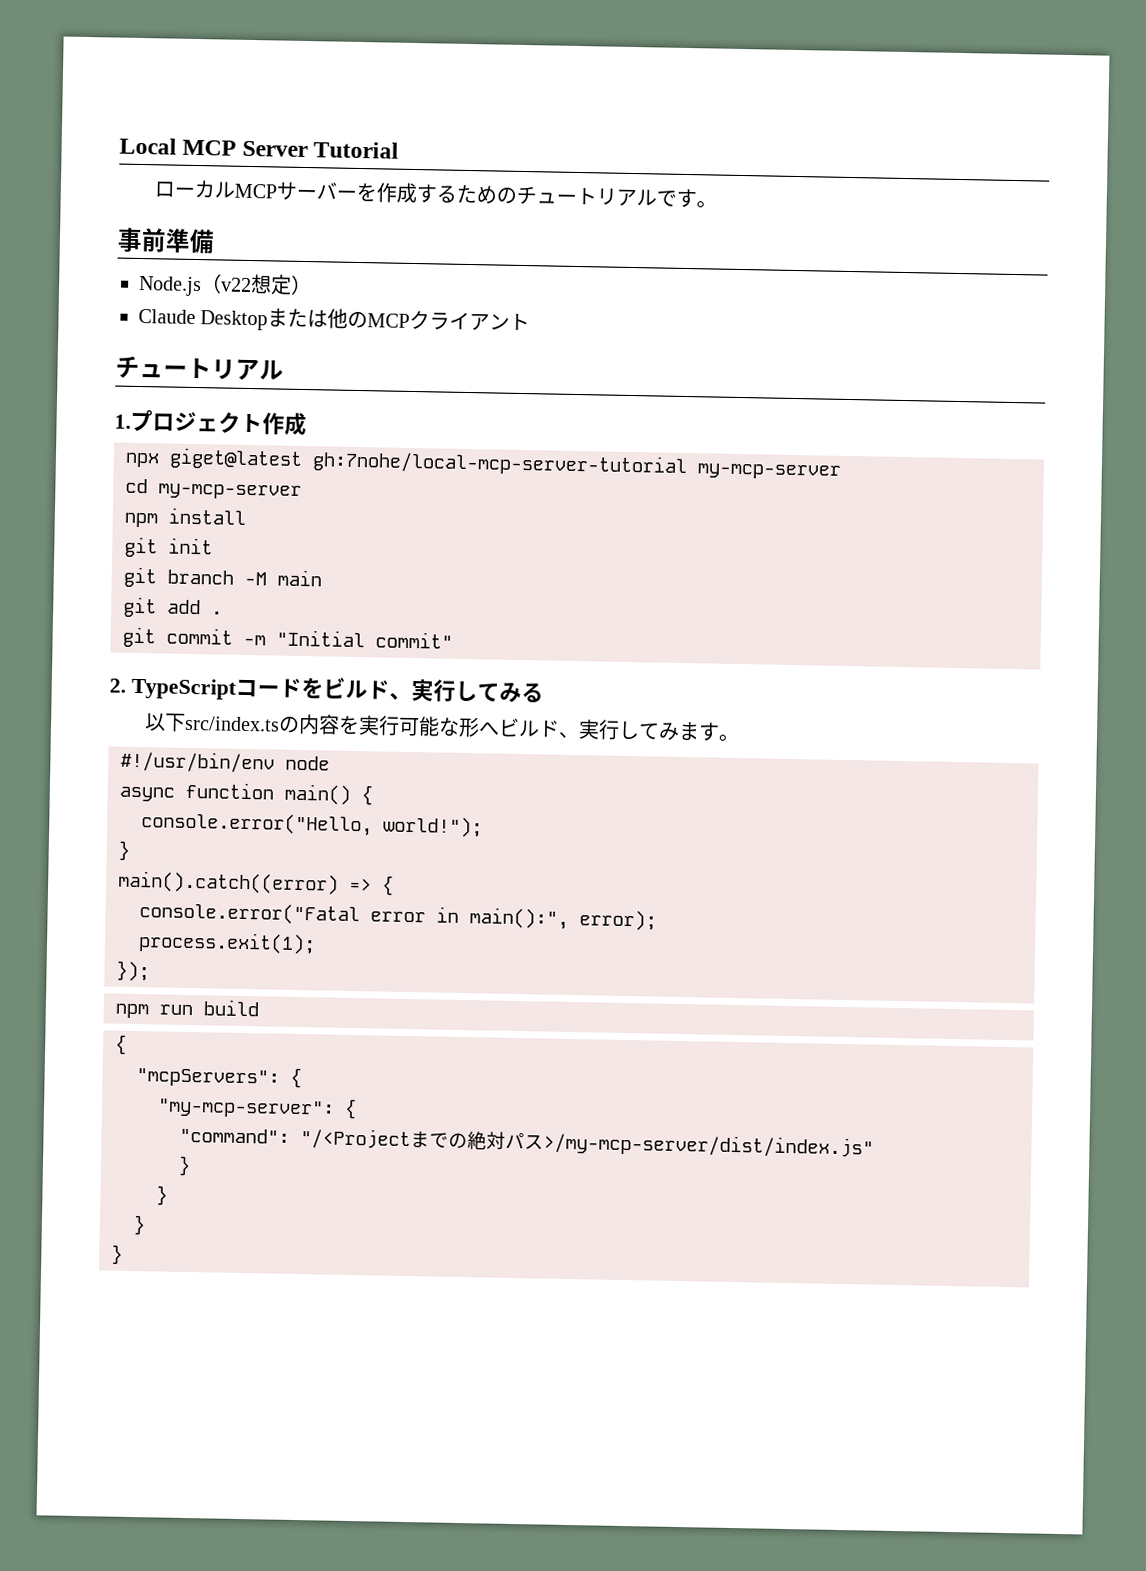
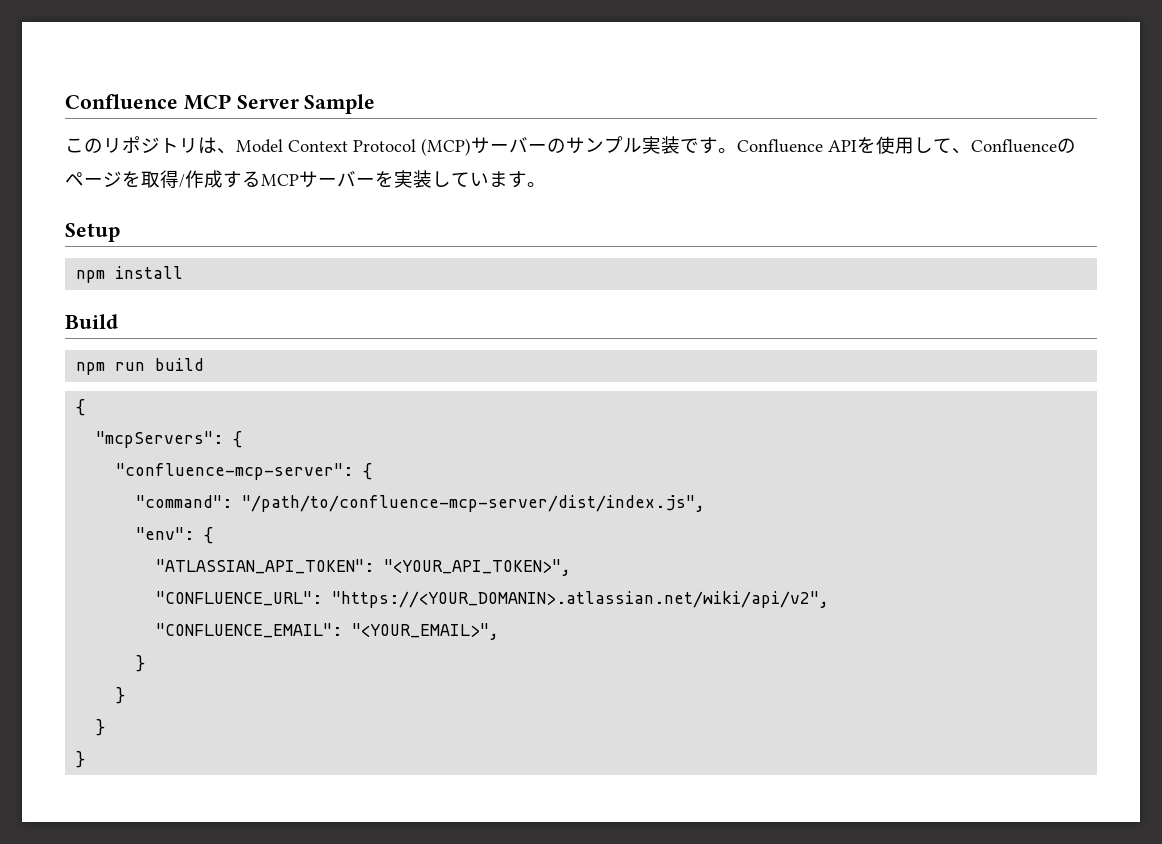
[119,137,177,155] Local -> [65,94,178,109] Confluence
[313,141,400,159] [153,179,717,209] [117,227,215,255] [138,273,312,297] [138,308,531,332] [115,355,284,381] [114,409,307,437] [125,447,841,480] [125,478,302,500] [124,507,247,528] [124,536,213,558] [123,566,322,588] [123,596,223,618] [122,626,453,649] [109,677,544,704] [143,713,739,743] [120,750,330,774] [119,781,373,806] [141,811,483,838] [118,840,130,861] [117,870,394,896] [139,901,657,931] [138,931,316,955] [116,960,150,982] Tutorial // ローカルMCPサーバーを作成するためのチュートリアルです。 // 事前準備 // Node.js（v22想定） // Claude Desktopまたは他のMCPクライアント // チュートリアル // 1.プロジェクト作成 // npx giget@latest gh:7nohe/local-mcp-server-tutorial my-mcp-server // cd my-mcp-server // npm install // git init // git branch -M main // git add . // git commit -m "Initial commit" // 2. TypeScriptコードをビルド、実行してみる // 以下src/index.tsの内容を実行可能な形へビルド、実行してみます。 // #!/usr/bin/env node // async function main() { // console.error("Hello, world!"); // } // main().catch((error) => { // console.error("Fatal error in main():", error); // process.exit(1); // }); -> [304,94,376,114] [65,136,1076,156] [65,170,546,188] [65,223,120,242] [76,266,184,283] [65,314,118,329] Sample // このリポジトリは、Model Context Protocol (MCP)サーバーのサンプル実装です。Confluence APIを使用して、Confluenceのページを取得/作成するMCPサーバーを実装しています。 // Setup // npm install // Build
[157,1098,335,1119] "my-mcp-server": -> [116,463,354,480] "confluence-mcp-server":
[300,1128,874,1159] "/<Projectまでの絶対パス>/my-mcp-server/dist/index.js" -> [242,495,706,512] [136,527,214,544] [156,559,572,576] [156,591,830,608] [156,623,500,640] "/path/to/confluence-mcp-server/dist/index.js", // "env": { // "ATLASSIAN_API_TOKEN": "<YOUR_API_TOKEN>", // "CONFLUENCE_URL": "https://<YOUR_DOMANIN>.atlassian.net/wiki/api/v2", // "CONFLUENCE_EMAIL": "<YOUR_EMAIL>",

